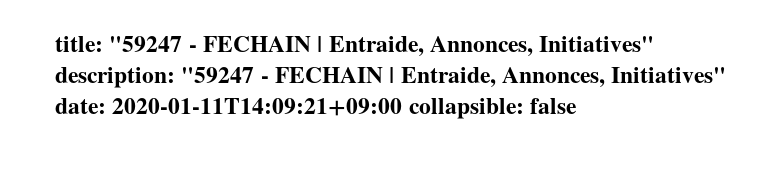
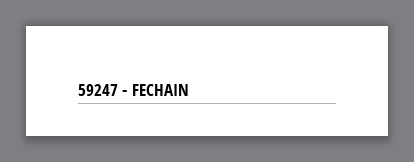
[55,36,655,57] [55,67,727,88] [55,98,578,119] title: "59247 - FECHAIN | Entraide, Annonces, Initiatives" description: "59247 - FECHAIN | Entraide, Annonces, Initiatives" date: 2020-01-11T14:09:21+09:00 collapsible: false -> [78,84,189,96] 59247 - FECHAIN

